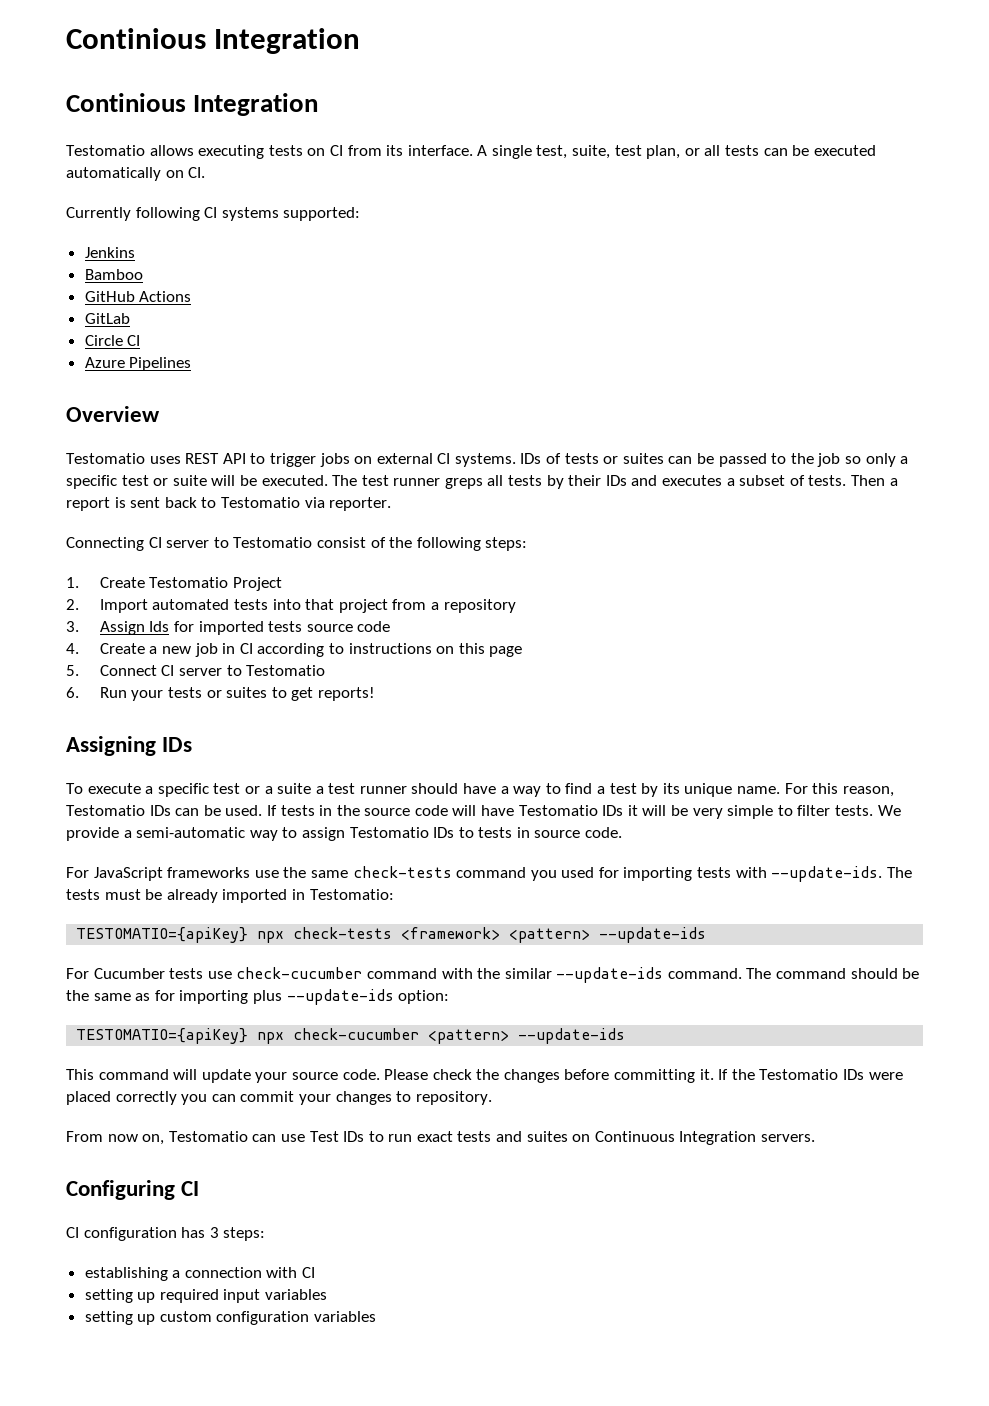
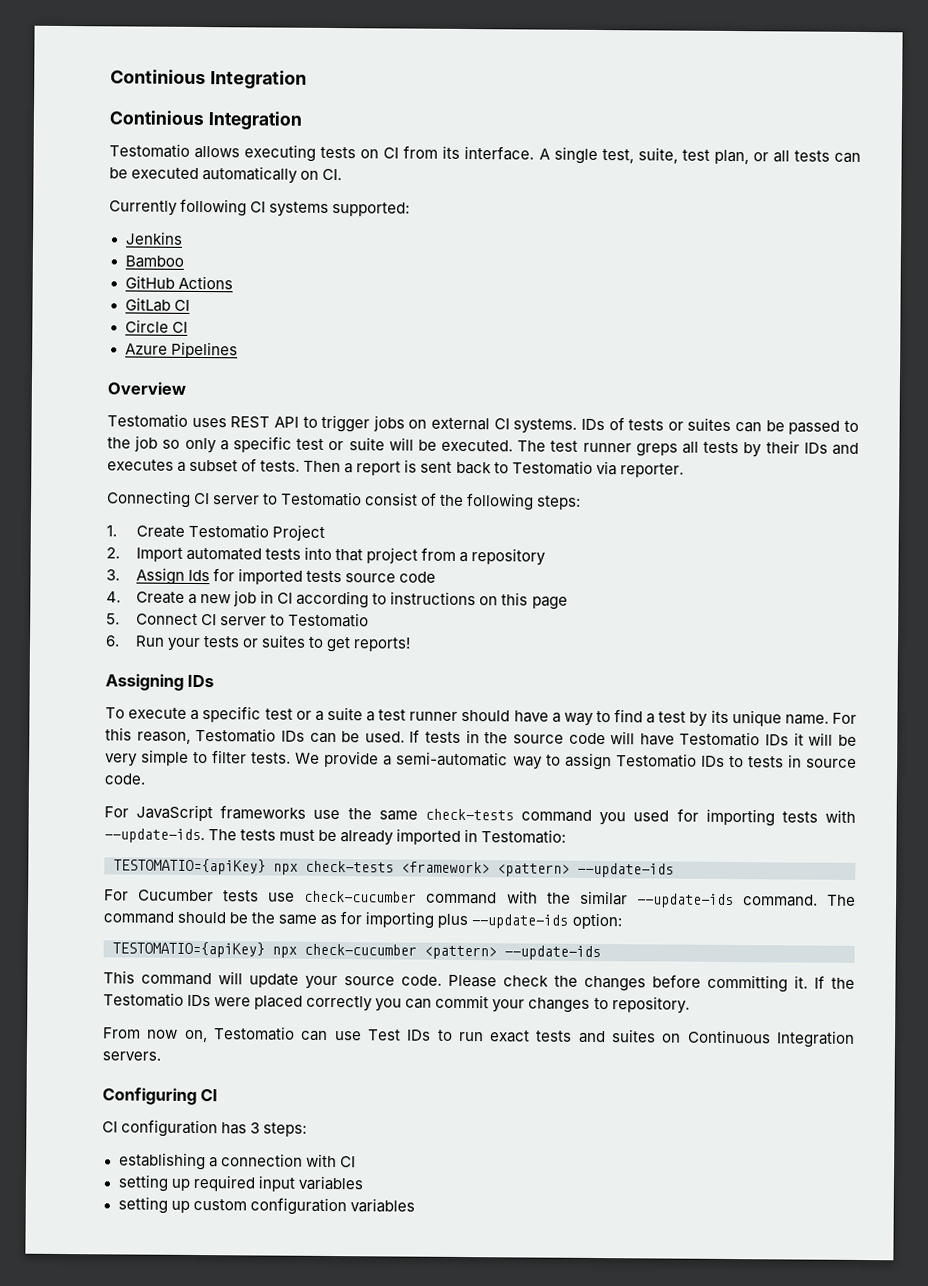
(130, 318) none -> [173,299,190,311] CI

